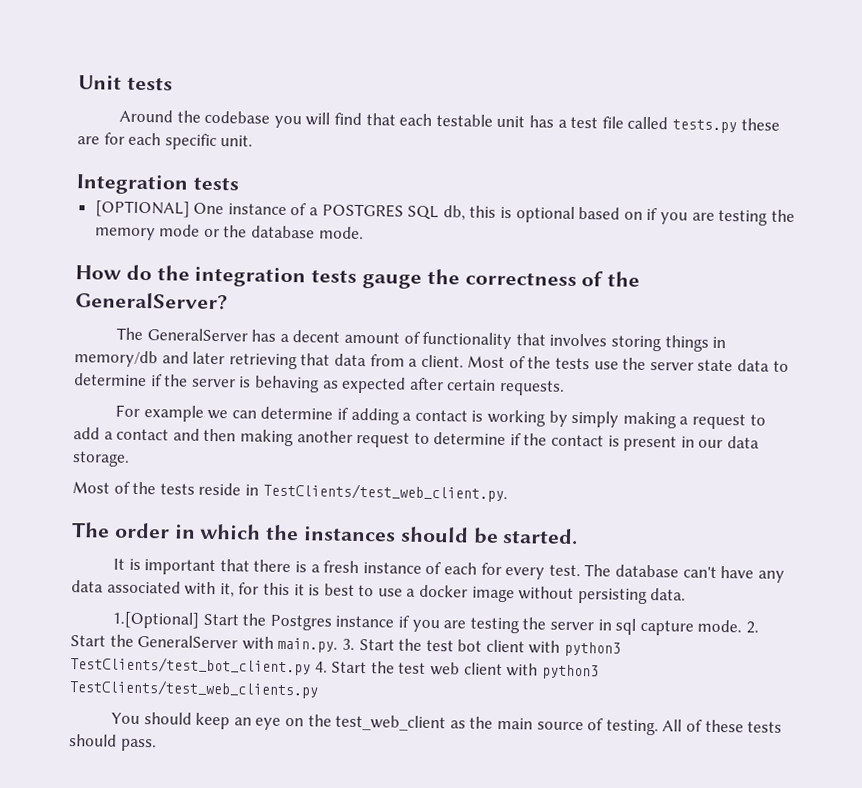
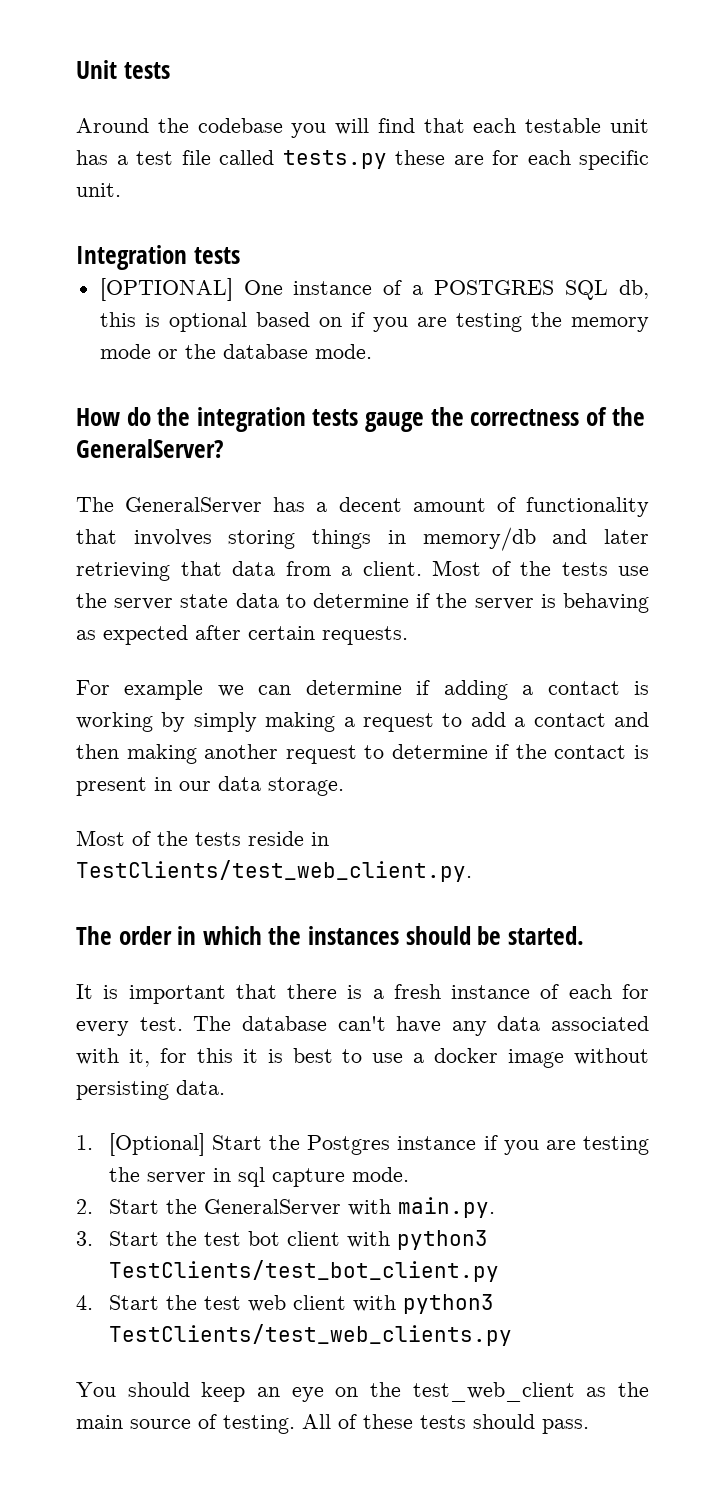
[112,611,200,629] 1.[Optional] -> [76,1133,205,1156] 1. [Optional]
(743, 626) none -> (409, 1174) //
(339, 645) none -> (495, 1207) //
(311, 666) none -> (499, 1271) //

